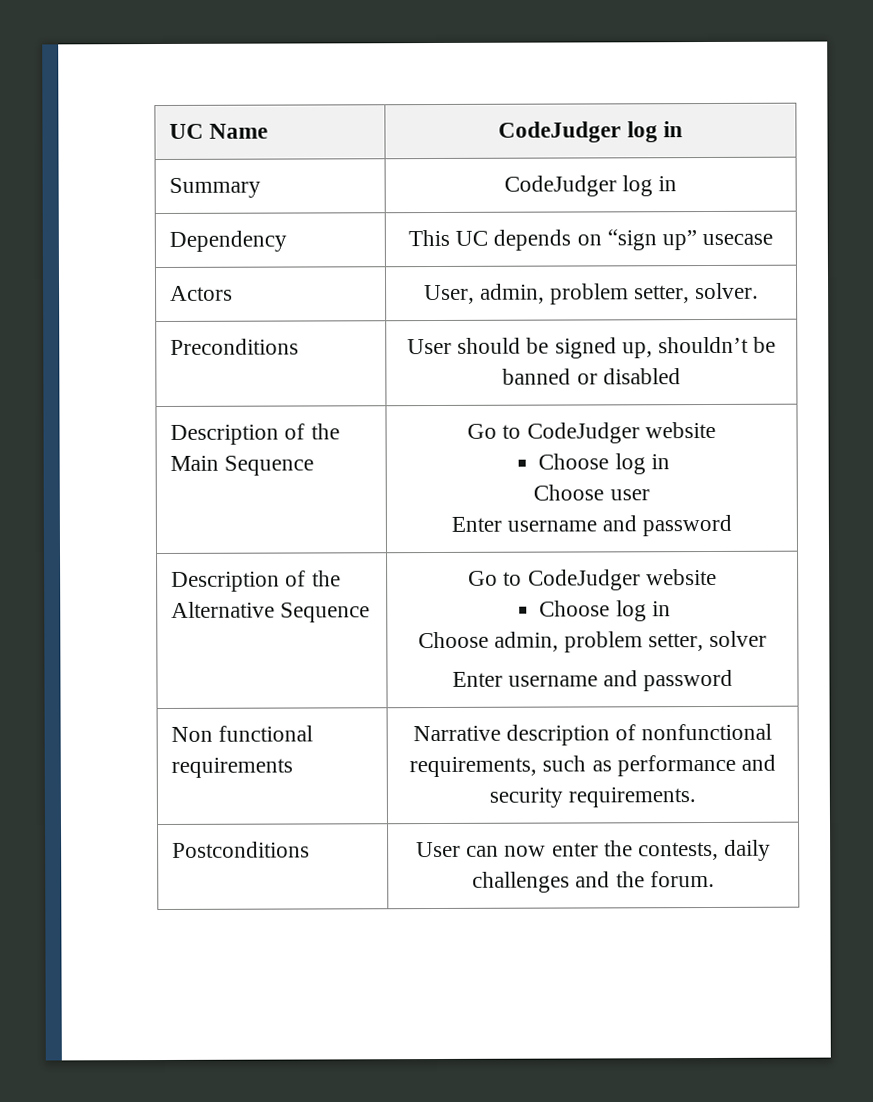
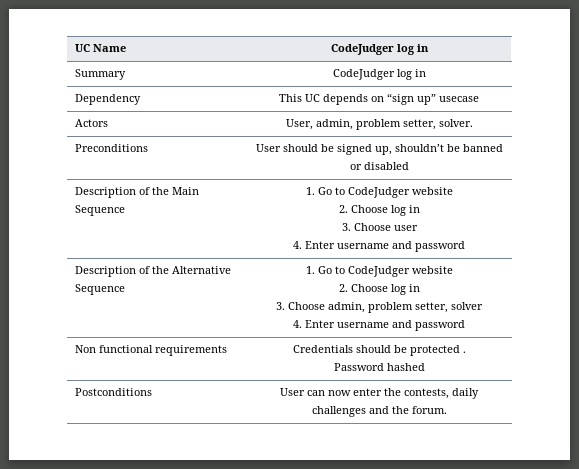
[467,421,716,444] [538,453,670,475] Go to CodeJudger website // Choose log in // -> [305,187,453,198] [338,205,420,216] [341,223,351,231] 1. Go to CodeJudger website // 2. Choose log in // 3.
(650, 495) none -> [293,241,302,249] 4.
[468,568,717,591] [539,600,671,622] Go to CodeJudger website // Choose log in // -> [305,266,453,277] [338,284,420,295] [276,302,285,310] 1. Go to CodeJudger website // 2. Choose log in // 3.
(768, 639) none -> [293,320,302,328] 4.
[412,723,773,746] [409,754,776,778] [488,787,697,808] Narrative description of nonfunctional requirements, such as performance and security requirements. -> [292,345,466,356] [333,363,425,371] Credentials should be protected . // Password hashed

